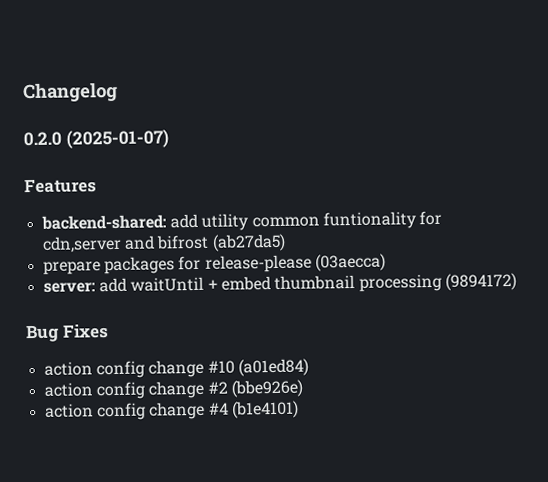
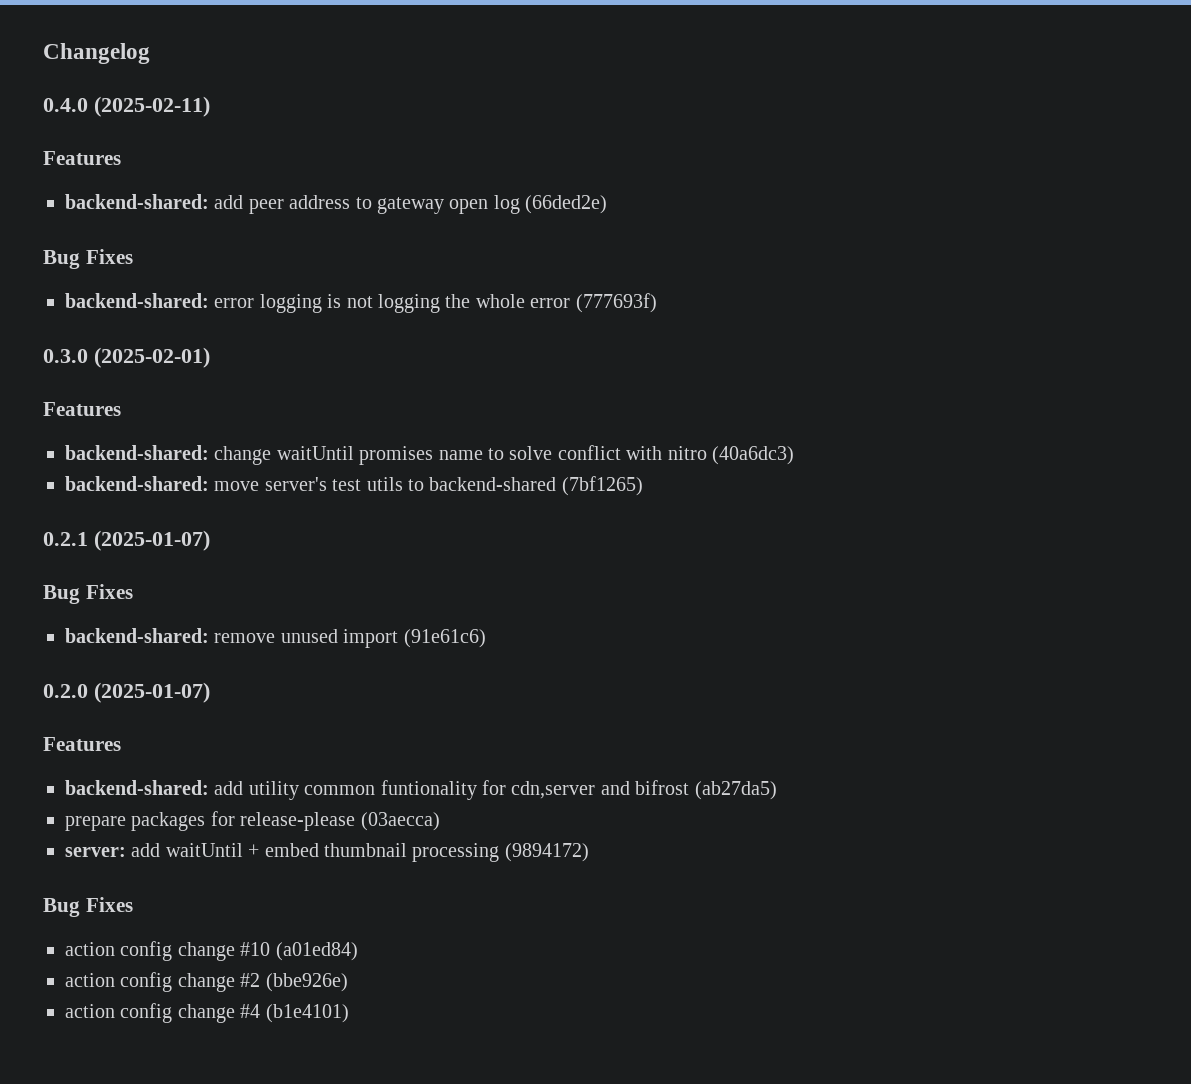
(118, 92) none -> [43,96,210,117] [43,151,121,165] [65,194,608,214] [43,249,133,269] [65,293,657,313] [43,347,210,368] [43,402,121,416] [65,445,794,465] [65,476,643,496] [43,530,210,551] [43,584,133,604] [65,628,486,648] // 0.4.0 (2025-02-11) // Features // backend-shared: add peer address to gateway open log (66ded2e) // Bug Fixes // backend-shared: error logging is not logging the whole error (777693f) // 0.3.0 (2025-02-01) // Features // backend-shared: change waitUntil promises name to solve conflict with nitro (40a6dc3) // backend-shared: move server's test utils to backend-shared (7bf1265) // 0.2.1 (2025-01-07) // Bug Fixes // backend-shared: remove unused import (91e61c6)

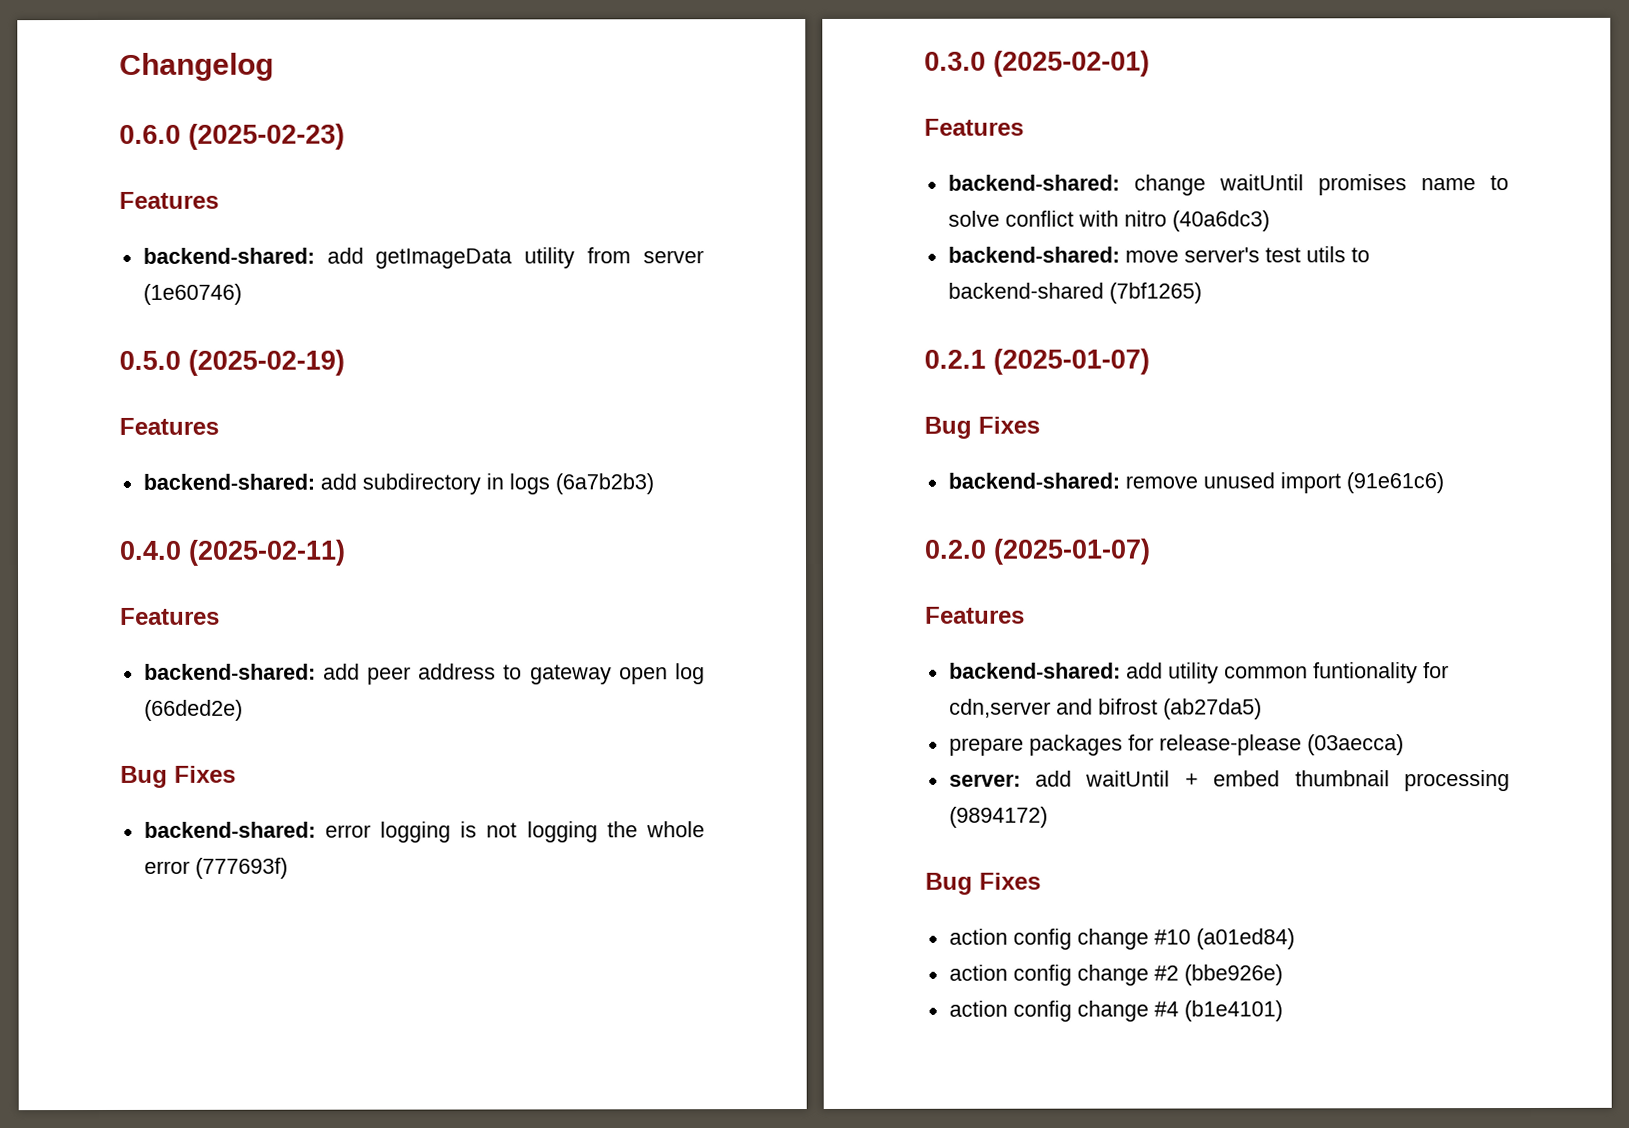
(150, 53) none -> [119,123,345,150] [119,191,219,209] [142,247,704,269] [142,283,242,305] [119,349,345,376] [119,417,219,435] [142,473,654,495] // 0.6.0 (2025-02-23) // Features // backend-shared: add getImageData utility from server (1e60746) // 0.5.0 (2025-02-19) // Features // backend-shared: add subdirectory in logs (6a7b2b3)

